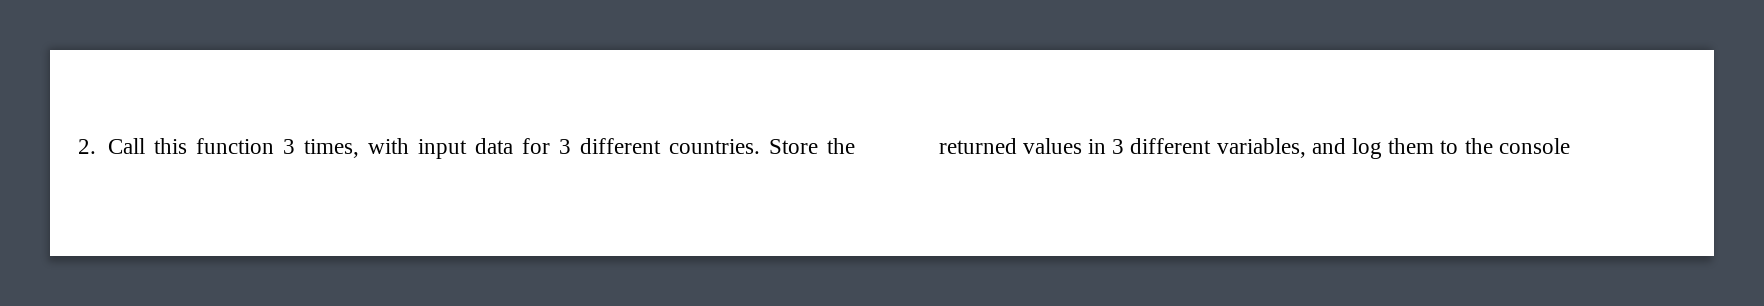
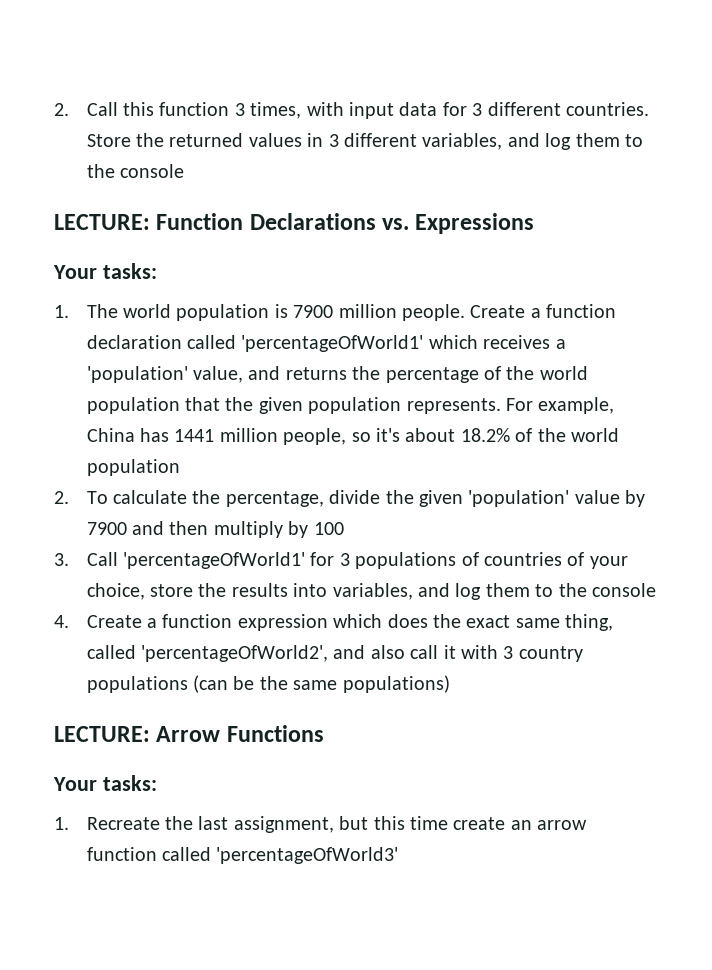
(1570, 146) none -> [54,213,535,234] [53,263,157,279] [54,304,617,321] [86,335,566,352] [86,366,588,383] [86,397,615,414] [86,428,620,445] [86,459,180,476] [54,490,646,507] [86,521,344,538] [54,552,628,569] [86,583,657,600] [54,614,614,631] [86,645,583,662] [86,675,450,693] [54,725,324,742] [53,775,157,791] [54,816,588,833] [86,847,399,864] // LECTURE: Function Declarations vs. Expressions // Your tasks: // 1. The world population is 7900 million people. Create a function declaration called 'percentageOfWorld1' which receives a 'population' value, and returns the percentage of the world population that the given population represents. For example, China has 1441 million people, so it's about 18.2% of the world population // 2. To calculate the percentage, divide the given 'population' value by 7900 and then multiply by 100 // 3. Call 'percentageOfWorld1' for 3 populations of countries of your choice, store the results into variables, and log them to the console // 4. Create a function expression which does the exact same thing, called 'percentageOfWorld2', and also call it with 3 country populations (can be the same populations) // LECTURE: Arrow Functions // Your tasks: // 1. Recreate the last assignment, but this time create an arrow function called 'percentageOfWorld3'

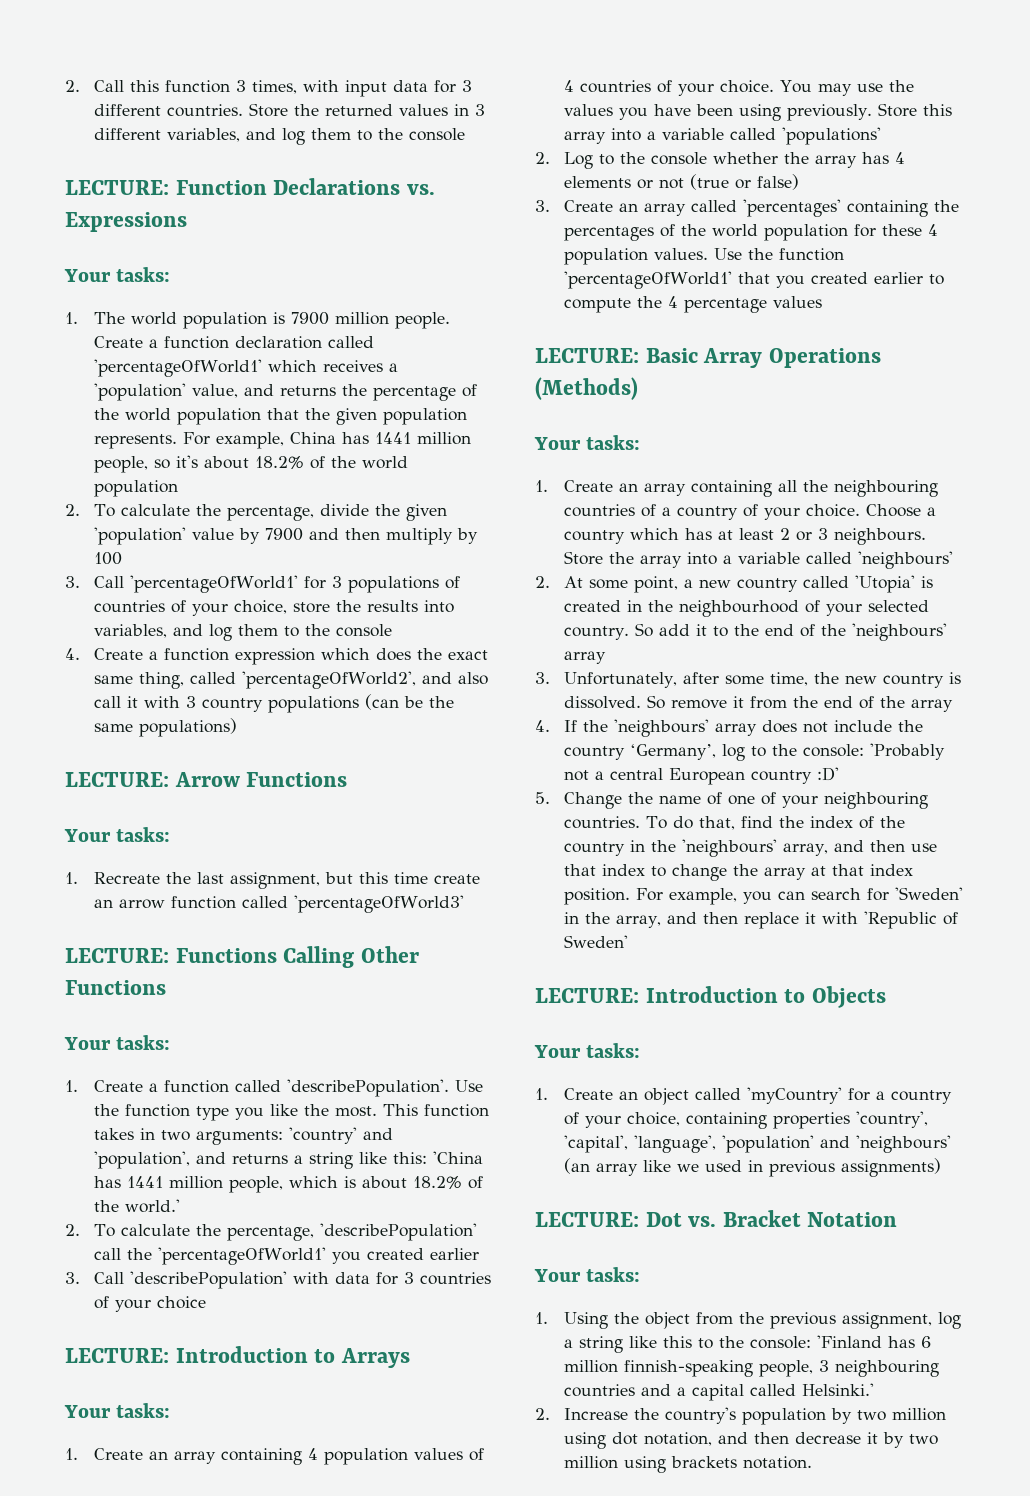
(399, 855) none -> [65,946,419,968] [65,980,166,995] [64,1035,171,1050] [65,1079,484,1097] [94,1104,490,1121] [94,1127,394,1145] [94,1151,484,1169] [94,1176,484,1193] [94,1199,181,1213] [65,1223,478,1241] [94,1247,480,1265] [65,1271,492,1289] [94,1296,207,1312] [65,1346,410,1368] [64,1403,171,1418] [65,1448,485,1465] [564,80,915,96] [564,103,953,121] [564,127,882,145] [535,152,906,169] [564,174,800,190] [535,199,960,217] [564,224,939,241] [564,248,845,265] [564,271,945,289] [564,296,823,313] [535,348,881,368] [535,377,638,400] [534,435,641,450] [535,480,939,497] [564,504,937,520] [564,528,927,545] [564,551,954,569] [535,575,934,593] [564,600,930,617] [564,623,948,641] [564,651,607,664] [535,672,962,688] [564,695,954,712] [535,719,924,737] [564,743,946,761] [564,767,840,785] [535,792,929,809] [564,816,906,830] [564,839,938,857] [564,864,914,881] [564,887,964,905] [564,911,959,929] [564,935,629,948] [535,986,886,1008] [534,1043,641,1058] [535,1087,953,1105] [564,1111,929,1129] [564,1135,952,1153] [564,1158,942,1177] [535,1210,898,1227] [534,1267,641,1282] [535,1312,962,1329] [564,1335,932,1353] [564,1360,940,1377] [564,1383,875,1401] [535,1407,947,1425] [564,1432,939,1449] [564,1456,813,1473] // LECTURE: Functions Calling Other Functions // Your tasks: // 1. Create a function called 'describePopulation'. Use the function type you like the most. This function takes in two arguments: 'country' and 'population', and returns a string like this: 'China has 1441 million people, which is about 18.2% of the world.' // 2. To calculate the percentage, 'describePopulation' call the 'percentageOfWorld1' you created earlier // 3. Call 'describePopulation' with data for 3 countries of your choice // LECTURE: Introduction to Arrays // Your tasks: // 1. Create an array containing 4 population values of 4 countries of your choice. You may use the values you have been using previously. Store this array into a variable called 'populations' // 2. Log to the console whether the array has 4 elements or not (true or false) // 3. Create an array called 'percentages' containing the percentages of the world population for these 4 population values. Use the function 'percentageOfWorld1' that you created earlier to compute the 4 percentage values // LECTURE: Basic Array Operations (Methods) // Your tasks: // 1. Create an array containing all the neighbouring countries of a country of your choice. Choose a country which has at least 2 or 3 neighbours. Store the array into a variable called 'neighbours' // 2. At some point, a new country called 'Utopia' is created in the neighbourhood of your selected country. So add it to the end of the 'neighbours' array // 3. Unfortunately, after some time, the new country is dissolved. So remove it from the end of the array // 4. If the 'neighbours' array does not include the country ‘Germany’, log to the console: 'Probably not a central European country :D' // 5. Change the name of one of your neighbouring countries. To do that, find the index of the country in the 'neighbours' array, and then use that index to change the array at that index position. For example, you can search for 'Sweden' in the array, and then replace it with 'Republic of Sweden' // LECTURE: Introduction to Objects // Your tasks: // 1. Create an object called 'myCountry' for a country of your choice, containing properties 'country', 'capital', 'language', 'population' and 'neighbours' (an array like we used in previous assignments) // LECTURE: Dot vs. Bracket Notation // Your tasks: // 1. Using the object from the previous assignment, log a string like this to the console: 'Finland has 6 million finnish-speaking people, 3 neighbouring countries and a capital called Helsinki.' // 2. Increase the country's population by two million using dot notation, and then decrease it by two million using brackets notation.

